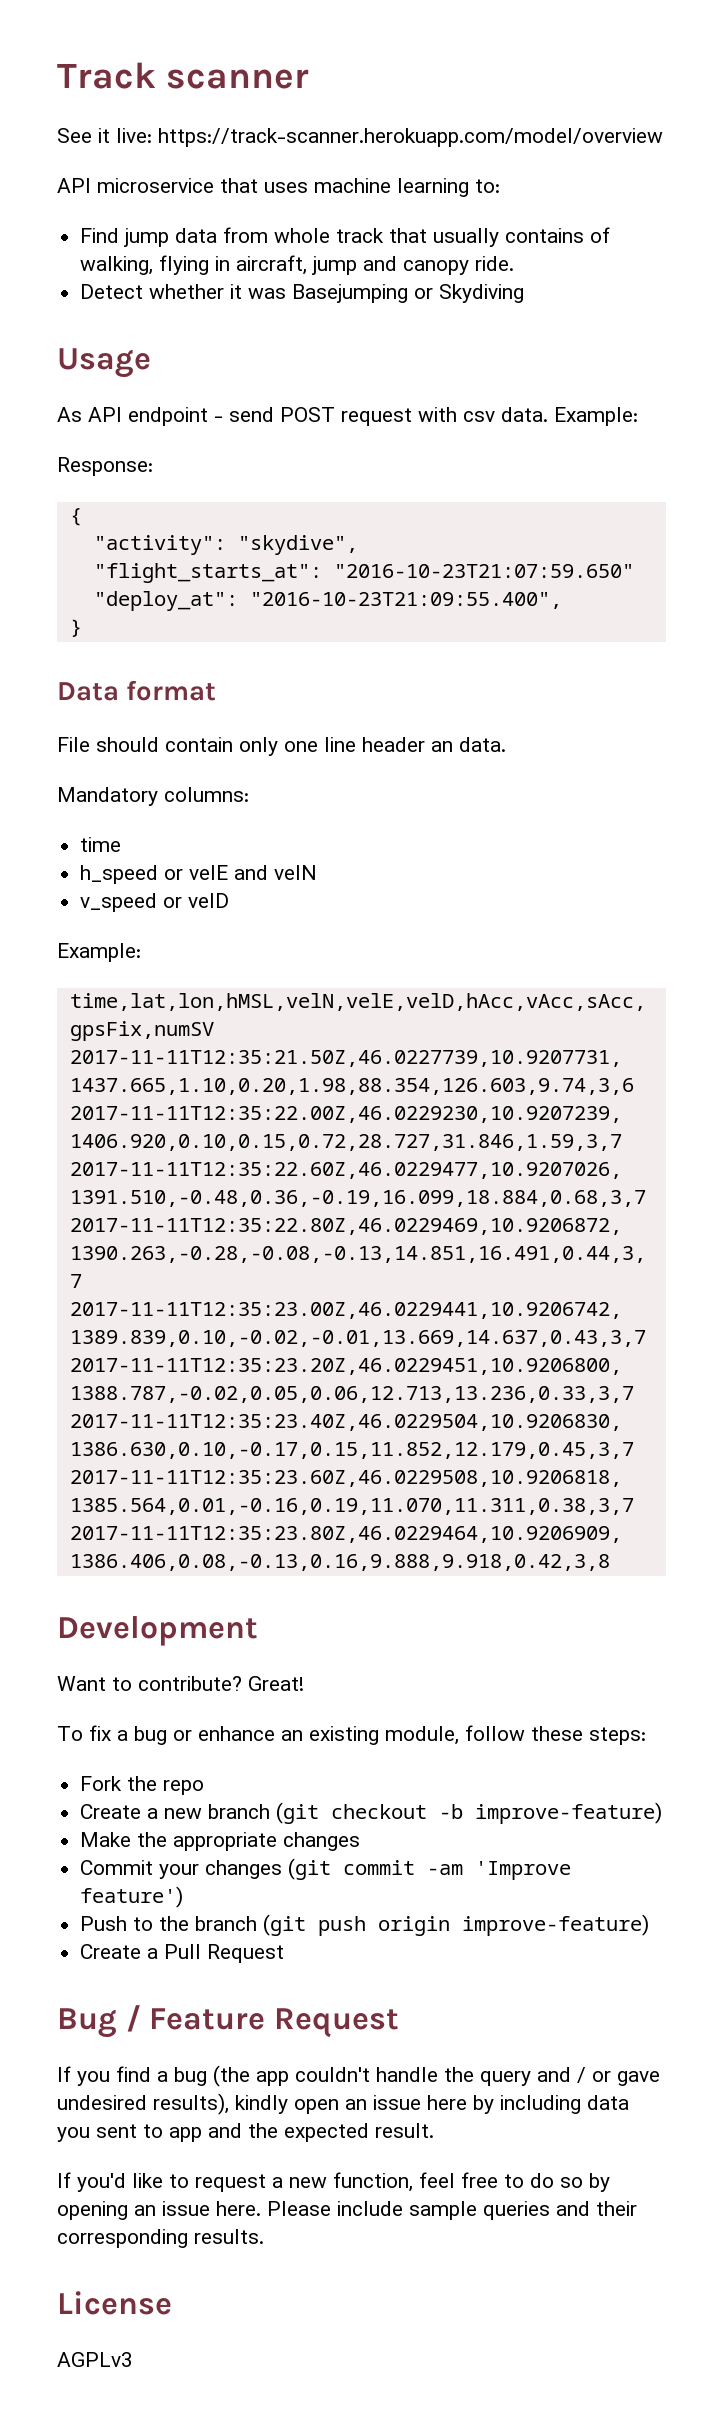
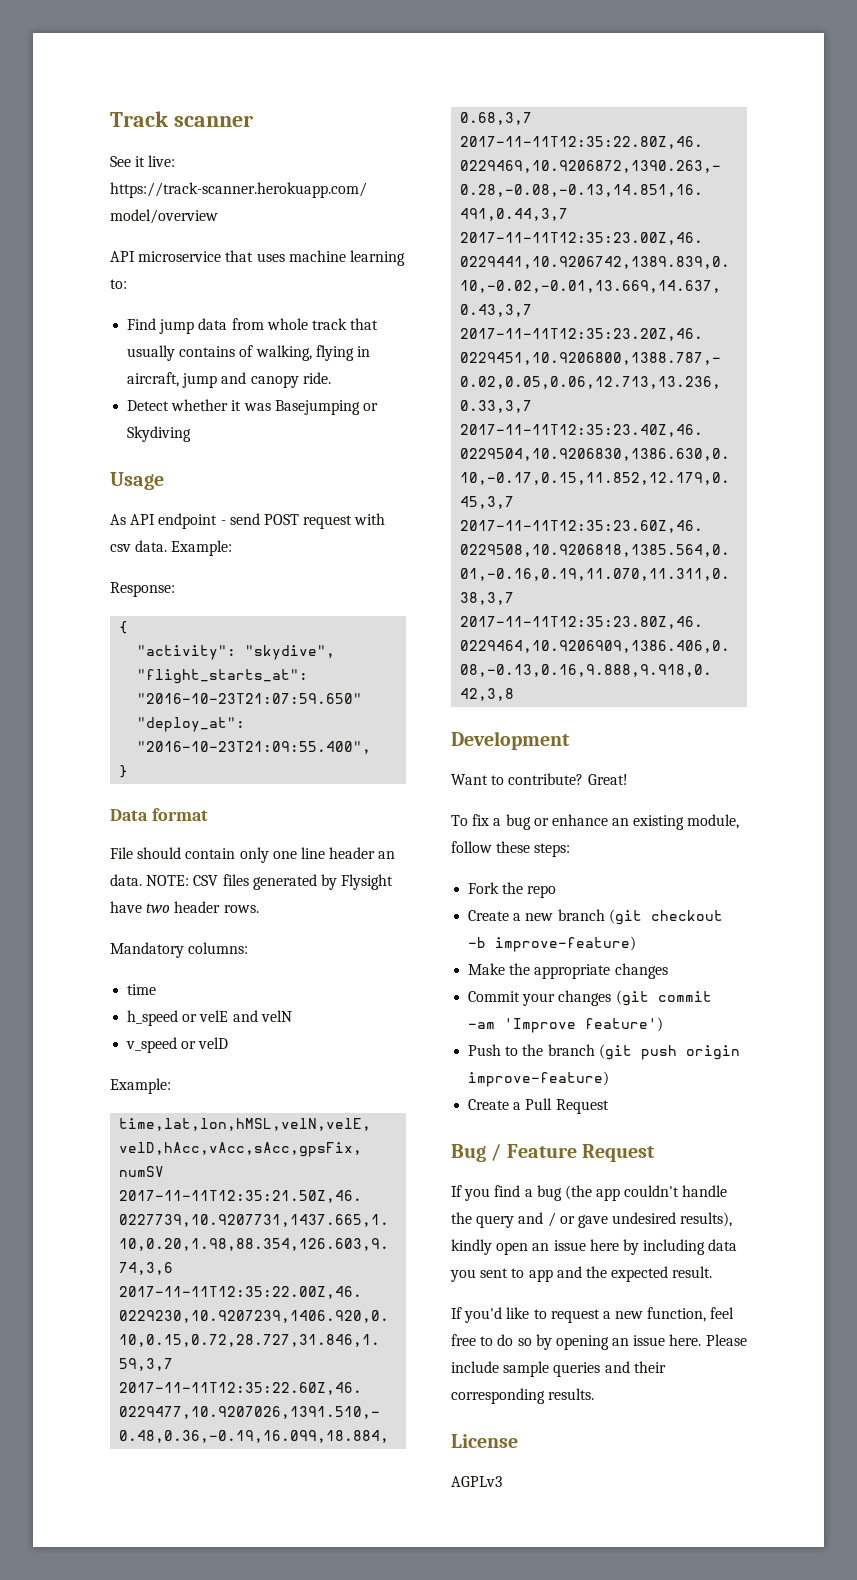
(506, 744) none -> [146,874,394,890] [110,901,259,913] NOTE: CSV files generated by Flysight have two header rows.

